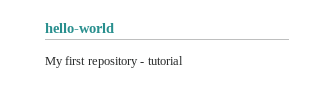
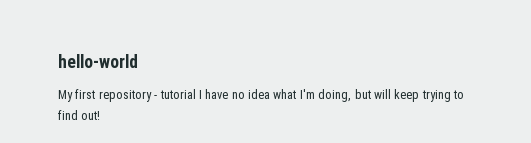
(183, 60) none -> [198,89,464,102] [58,110,101,120] I have no idea what I'm doing, but will keep trying to find out!

